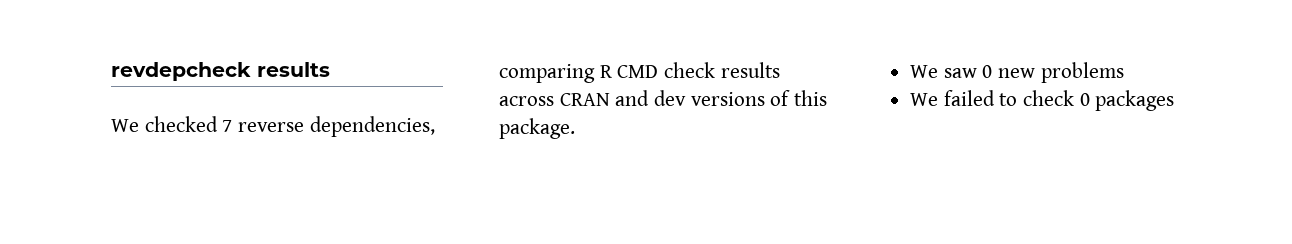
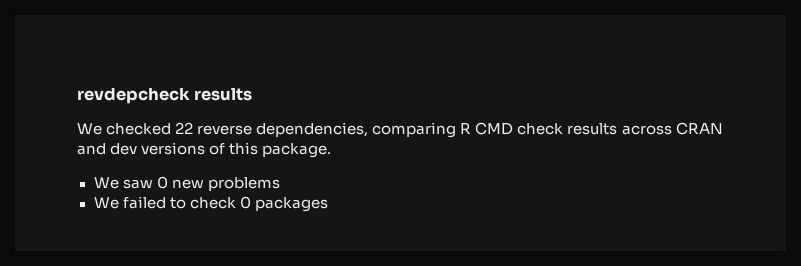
[222,120,233,132] 7 -> [175,122,194,134] 22

